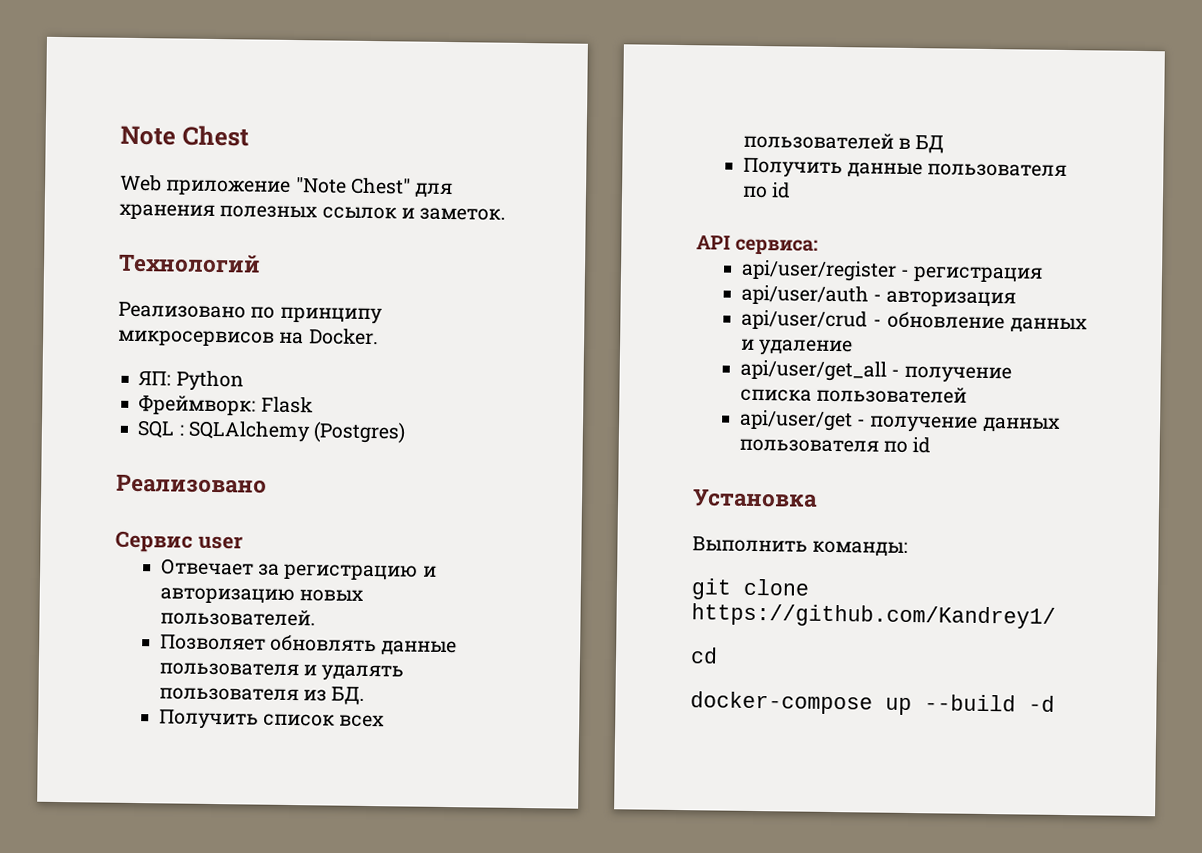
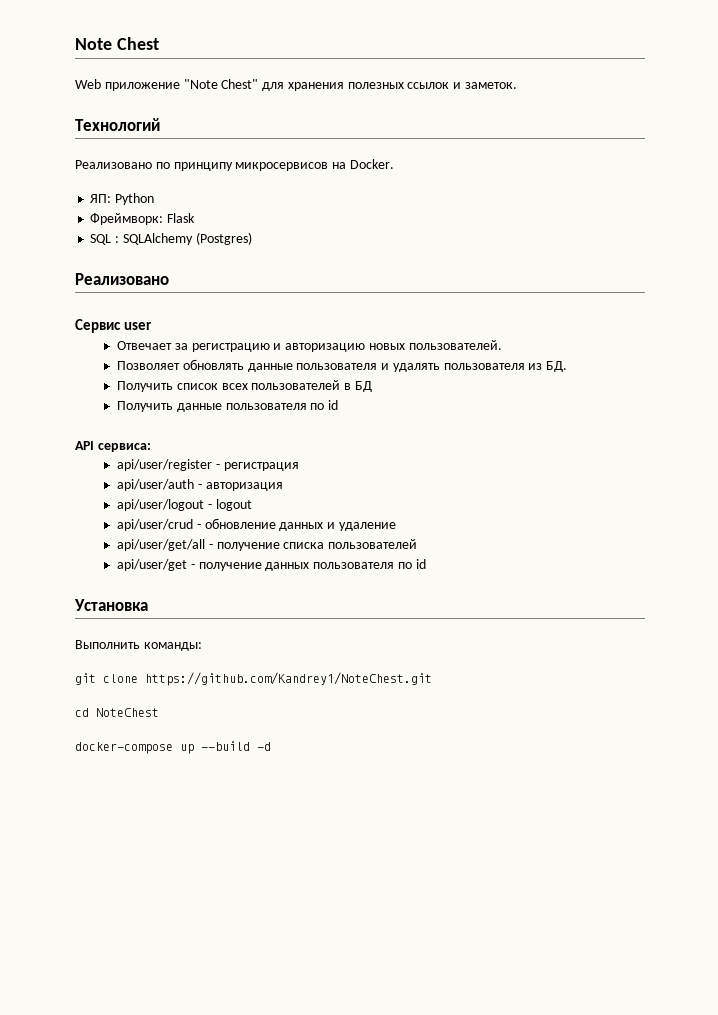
(1017, 299) none -> [116,499,252,511] // api/user/logout - logout
[739,359,887,382] api/user/get_all -> [116,539,205,551] api/user/get/all
[691,603,1056,629] https://github.com/Kandrey1/ -> [145,672,432,686] https://github.com/Kandrey1/NoteChest.git
(718, 655) none -> [96,708,159,717] NoteChest

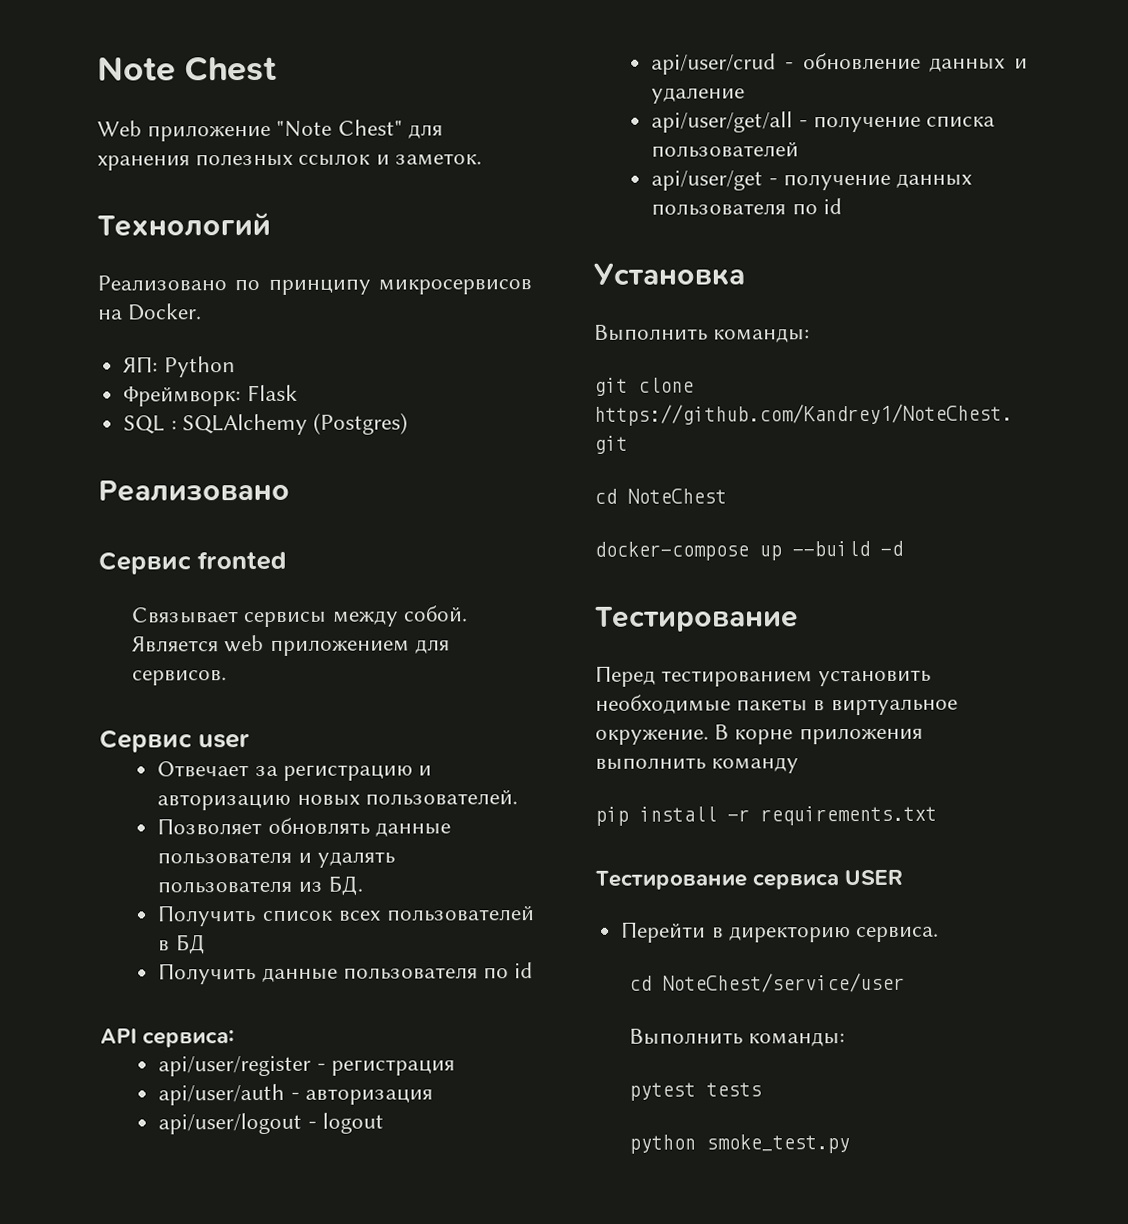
(169, 279) none -> [98,550,286,575] [131,605,468,628] [132,634,450,656] [132,669,228,686] // Сервис fronted // Связывает сервисы между собой. Является web приложением для сервисов.
(271, 746) none -> [594,606,799,632] [595,665,932,687] [595,694,958,716] [595,724,923,745] [595,757,800,774] [595,805,937,826] [595,869,903,890] [621,921,939,943] [629,972,906,993] [629,1028,846,1047] [629,1082,763,1101] [629,1134,851,1154] // Тестирование // Перед тестированием установить необходимые пакеты в виртуальное окружение. В корне приложения выполнить команду // pip install -r requirements.txt // Тестирование сервиса USER // Перейти в директорию сервиса. // cd NoteChest/service/user // Выполнить команды: // pytest tests // python smoke_test.py

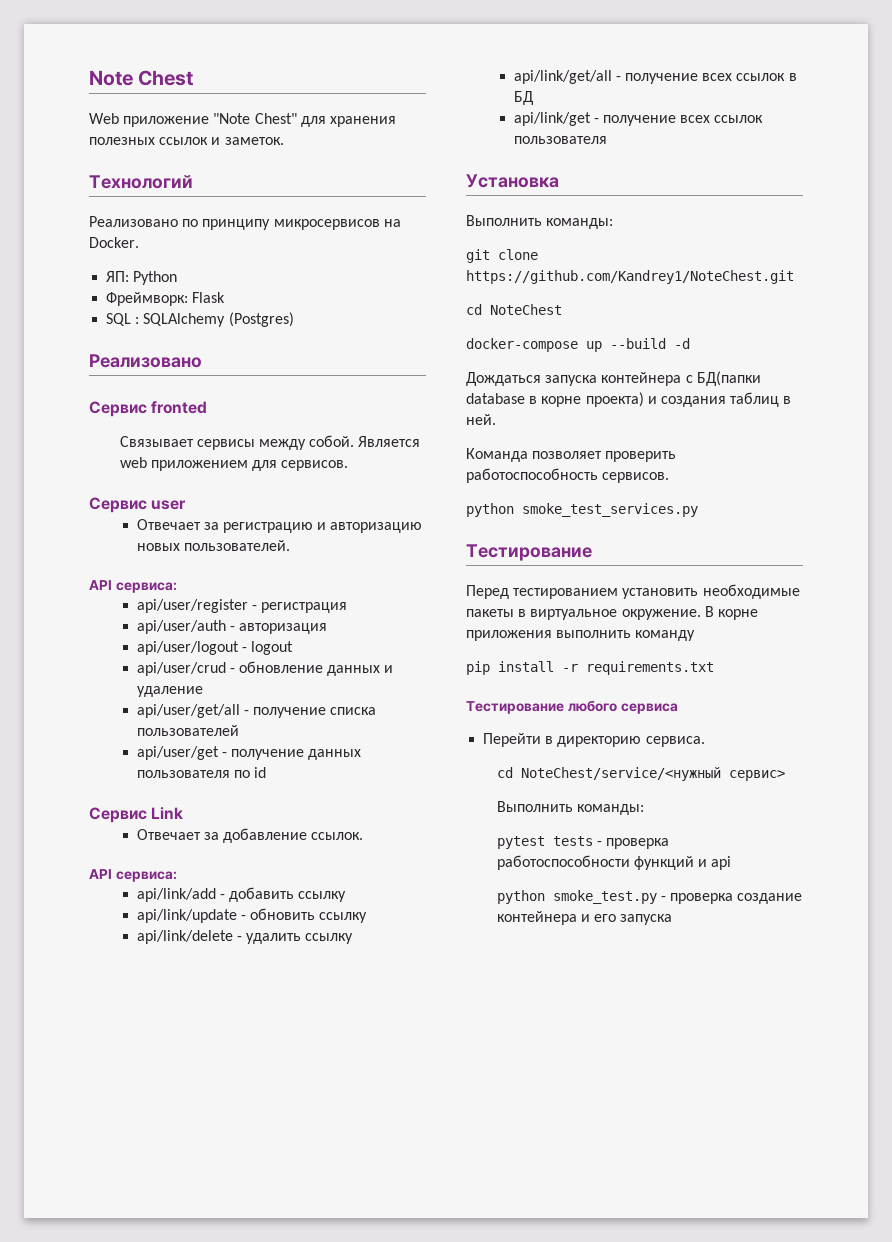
[157,817,451,837] [157,851,395,868] [157,875,363,896] [157,905,535,927] [158,934,206,955] [158,962,534,985] // Позволяет обновлять данные пользователя и удалять пользователя из БД. // Получить список всех пользователей в БД // Получить данные пользователя по id -> (290, 545) none
(842, 206) none -> [89,807,184,823] [136,828,364,843] [89,869,177,882] [136,887,347,902] [136,908,368,923] [136,930,354,944] [513,70,797,84] [513,91,533,105] [513,112,764,126] [513,136,607,144] // Сервис Link // Отвечает за добавление ссылок. // API сервиса: // api/link/add - добавить ссылку // api/link/update - обновить ссылку // api/link/delete - удалить ссылку // api/link/get/all - получение всех ссылок в БД // api/link/get - получение всех ссылок пользователя
(903, 548) none -> [466,371,761,386] [466,392,792,407] [466,414,496,425] [466,448,677,462] [466,468,670,483] [466,503,698,517] // Дождаться запуска контейнера с БД(папки database в корне проекта) и создания таблиц в ней. // Команда позволяет проверить работоспособность сервисов. // python smoke_test_services.py
(747, 880) none -> [567,700,617,712] любого
[844,869,903,886] USER -> (678, 708) none
[662,972,906,993] NoteChest/service/user -> [520,767,785,781] NoteChest/service/<нужный сервис>
[629,1134,851,1154] // python smoke_test.py -> [596,838,670,849] [496,855,732,870] [496,890,803,904] [496,911,673,925] - проверка работоспособности функций и api // python smoke_test.py - проверка создание контейнера и его запуска

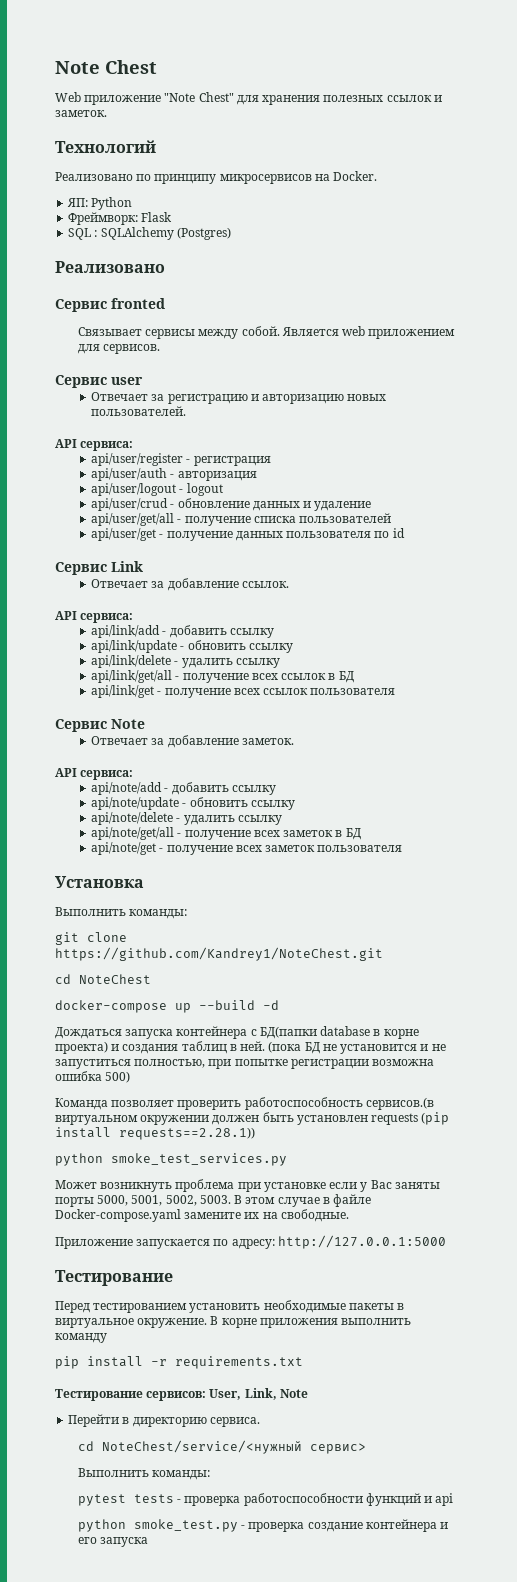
(607, 140) none -> [55,719,145,732] [91,735,294,748] [55,768,134,780] [91,782,276,795] [91,797,295,810] [91,812,282,825] [91,827,361,840] [91,842,403,855] // Сервис Note // Отвечает за добавление заметок. // API сервиса: // api/note/add - добавить ссылку // api/note/update - обновить ссылку // api/note/delete - удалить ссылку // api/note/get/all - получение всех заметок в БД // api/note/get - получение всех заметок пользователя
[466,448,677,462] [466,468,670,483] [466,503,698,517] // Команда позволяет проверить работоспособность сервисов. // python smoke_test_services.py -> [268,1041,446,1054] [55,1059,435,1069] [55,1071,131,1083] [55,1097,434,1110] [55,1112,450,1125] [55,1127,255,1140] [55,1153,287,1166] [55,1179,440,1192] [55,1194,372,1207] [55,1209,349,1222] [55,1235,446,1249] (пока БД не установится и не запуститься полностью, при попытке регистрации возможна ошибка 500) // Команда позволяет проверить работоспособность сервисов.(в виртуальном окружении должен быть установлен requests (pip install requests==2.28.1)) // python smoke_test_services.py // Может возникнуть проблема при установке если у Вас заняты порты 5000, 5001, 5002, 5003. В этом случае в файле Docker-compose.yaml замените их на свободные. // Приложение запускается по адресу: http://127.0.0.1:5000
[567,700,678,714] любого сервиса -> [146,1388,308,1401] сервисов: User, Link, Note

